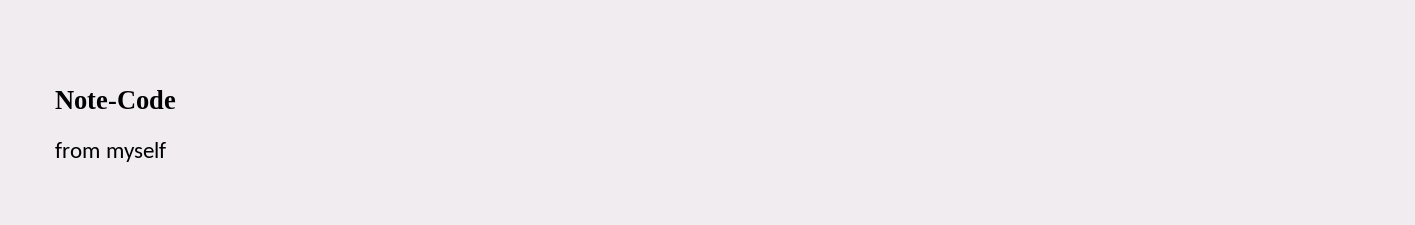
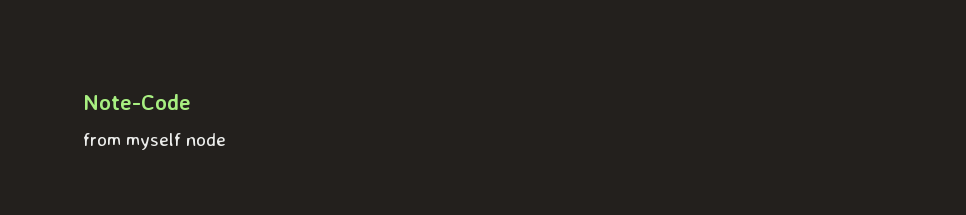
(167, 152) none -> [186,133,227,146] node

